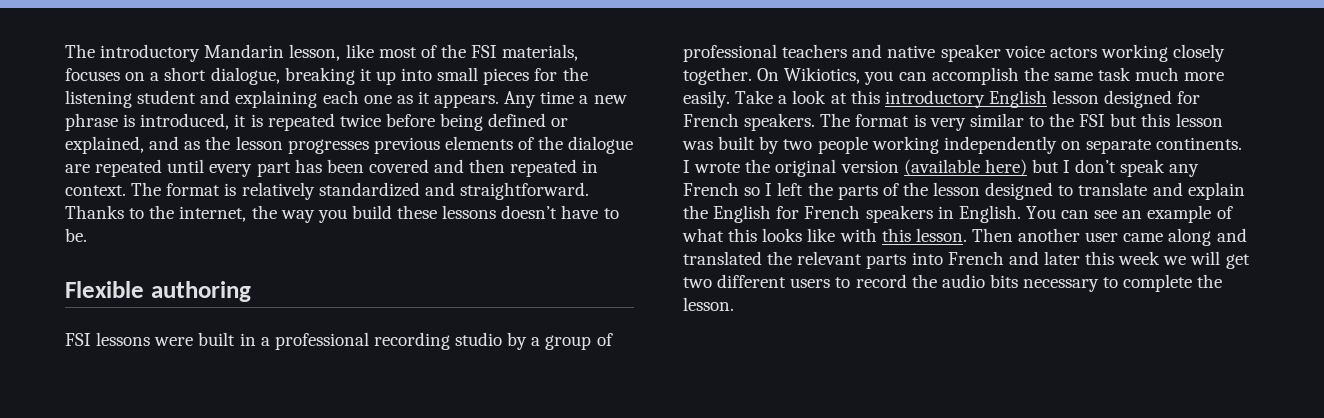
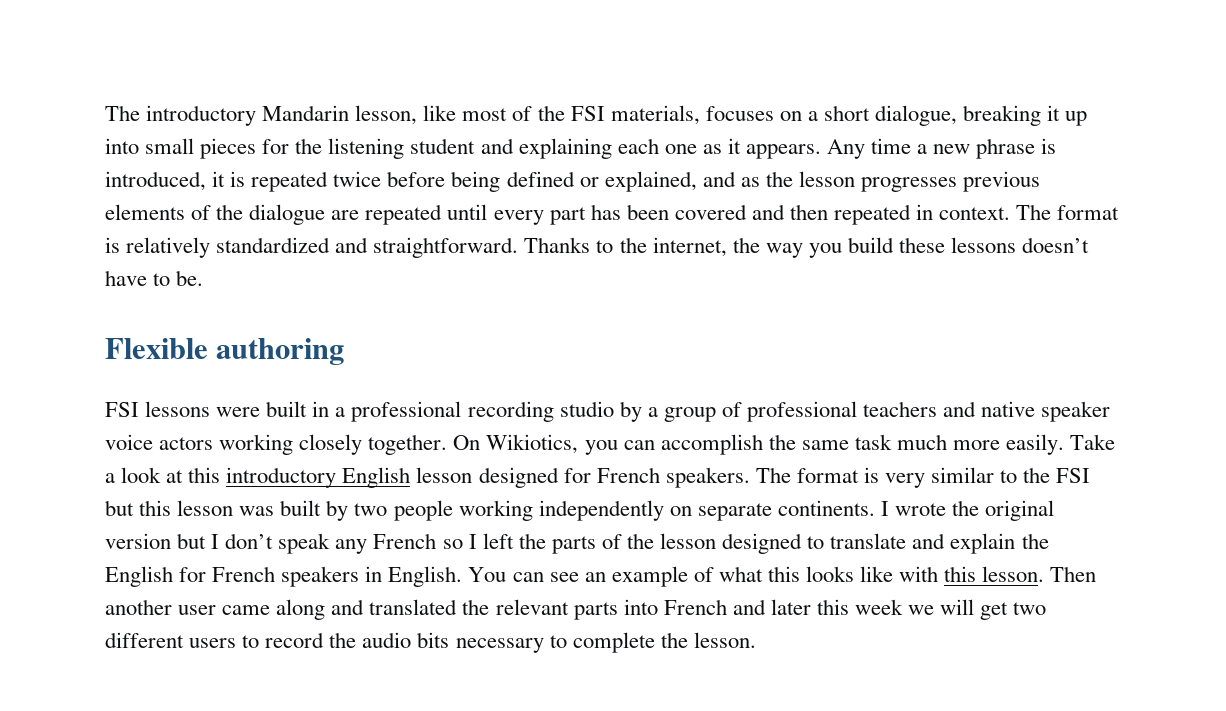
[903,159,1027,176] (available here) -> (171, 541) none

